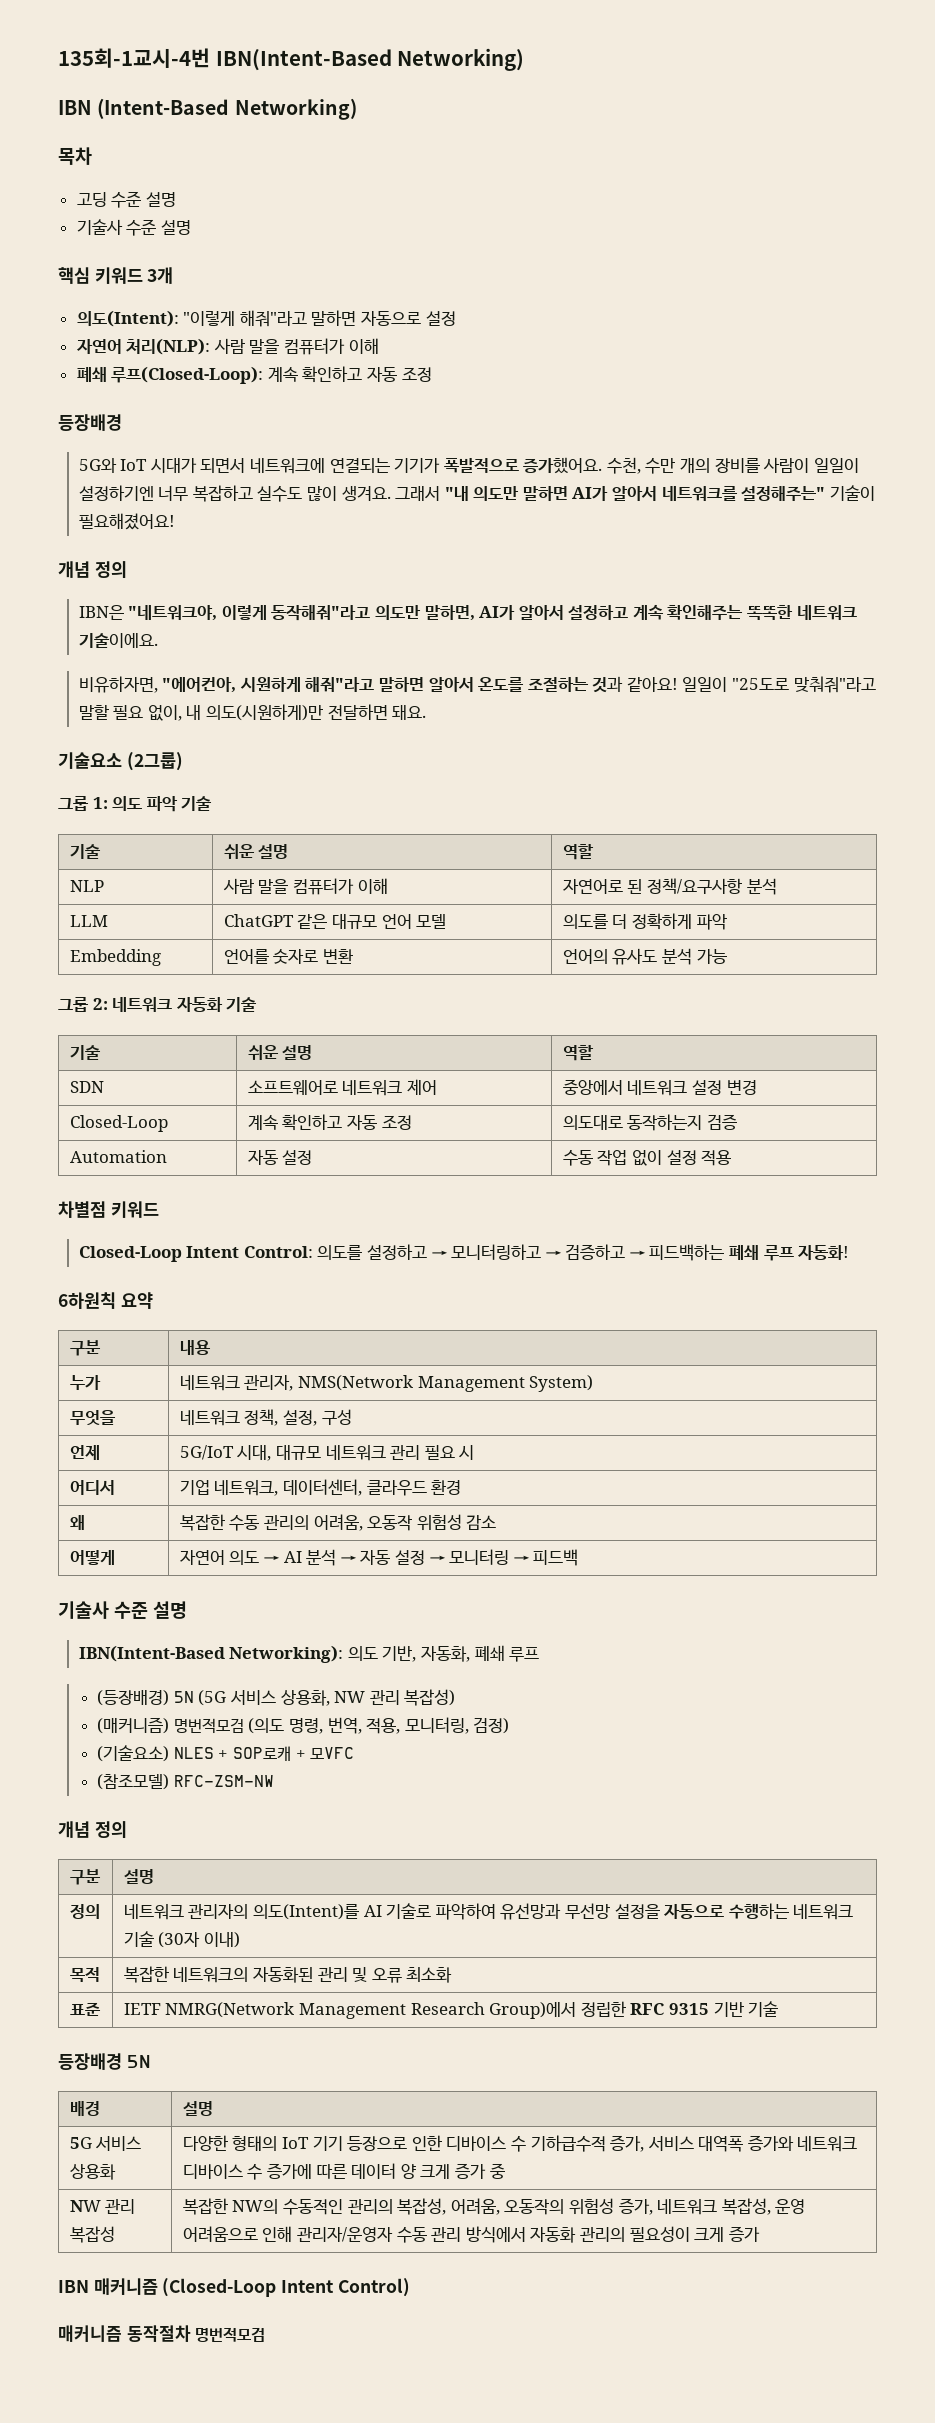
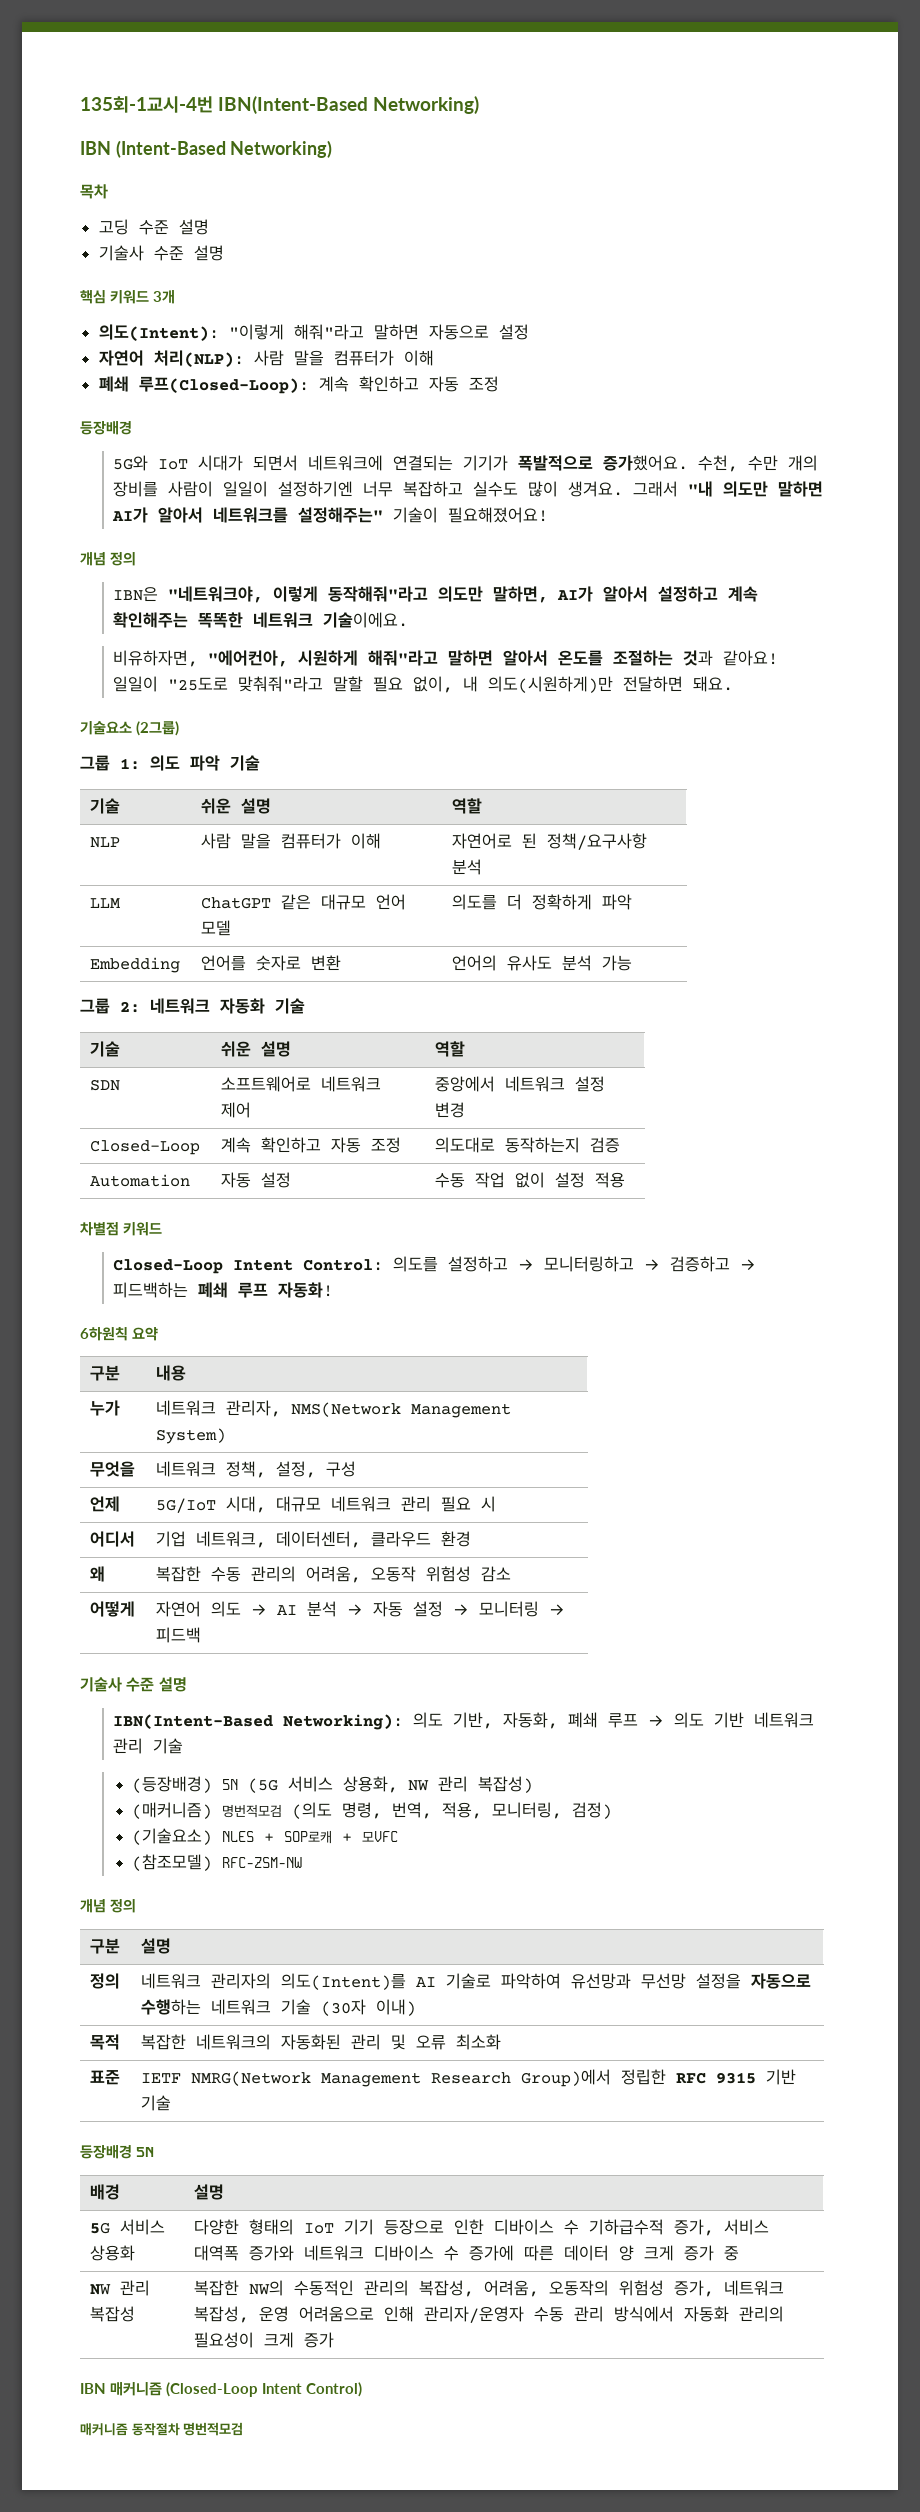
(540, 1654) none -> [648,1712,815,1728] [113,1738,184,1754] → 의도 기반 네트워크 관리 기술

